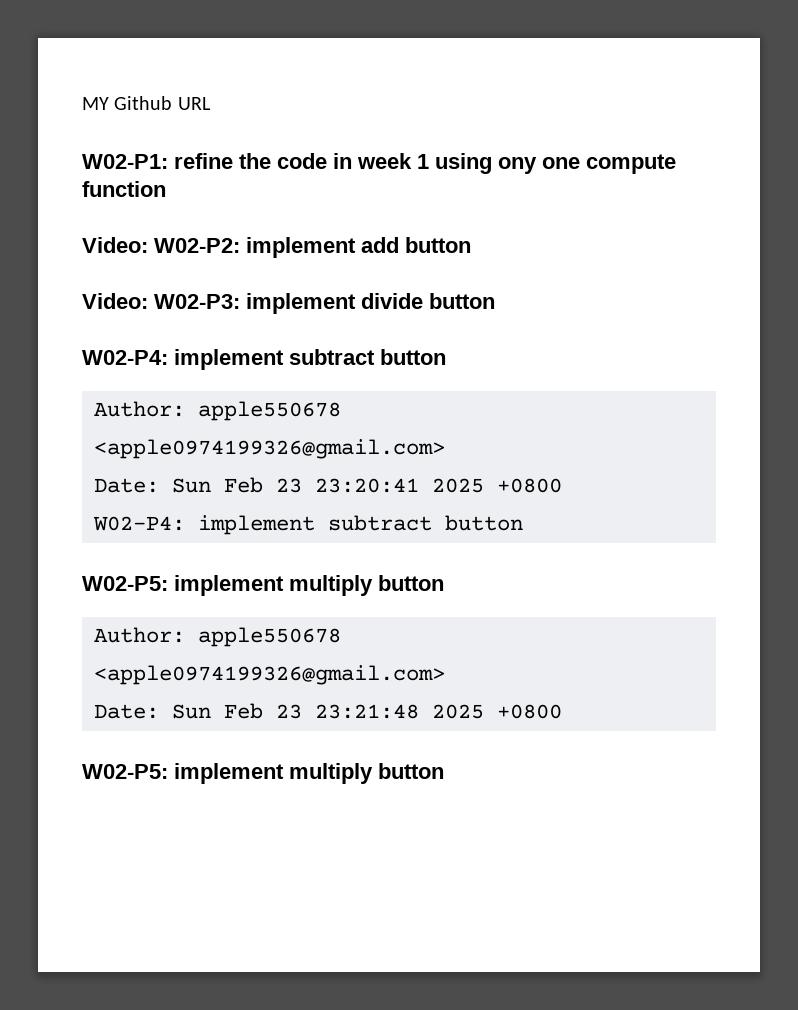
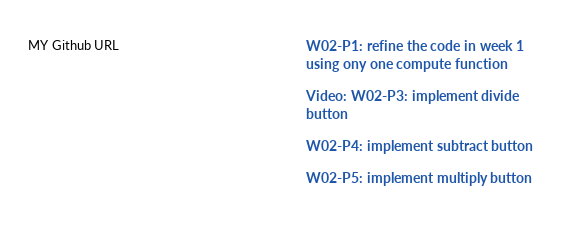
[82,237,471,258] // Video: W02-P2: implement add button -> (509, 63) none
[94,401,341,421] [94,439,445,459] [94,477,562,493] [93,515,523,535] [82,575,444,596] [94,627,341,647] [94,665,445,685] [94,703,562,719] // Author: apple550678 <apple0974199326@gmail.com> // Date: Sun Feb 23 23:20:41 2025 +0800 // W02-P4: implement subtract button // W02-P5: implement multiply button // Author: apple550678 <apple0974199326@gmail.com> // Date: Sun Feb 23 23:21:48 2025 +0800 -> (534, 145) none

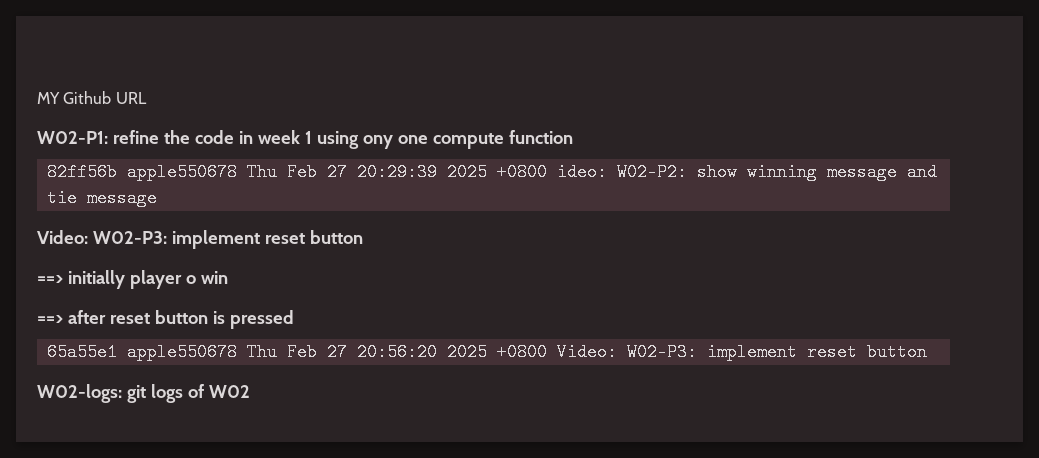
[305,90,521,104] [306,108,348,119] [306,140,534,154] [306,172,533,186] // Video: W02-P3: implement divide button // W02-P4: implement subtract button // W02-P5: implement multiply button -> [46,163,937,181] [46,189,157,207] [37,230,363,249] [37,270,228,289] [37,310,294,329] [46,343,927,361] [37,384,250,403] // 82ff56b apple550678 Thu Feb 27 20:29:39 2025 +0800 ideo: W02-P2: show winning message and tie message // Video: W02-P3: implement reset button // ==> initially player o win // ==> after reset button is pressed // 65a55e1 apple550678 Thu Feb 27 20:56:20 2025 +0800 Video: W02-P3: implement reset button // W02-logs: git logs of W02

